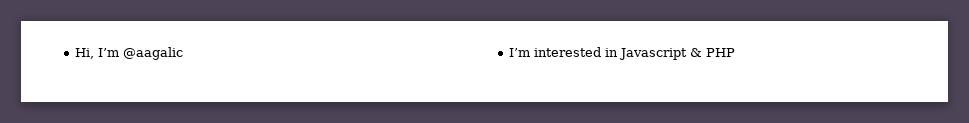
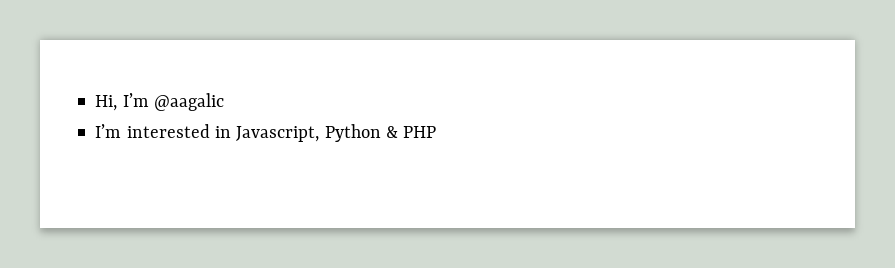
[618,48,687,60] Javascript -> [236,124,381,142] Javascript, Python

